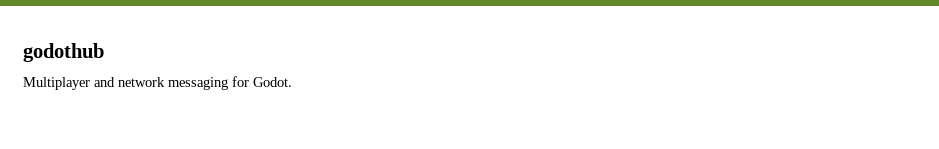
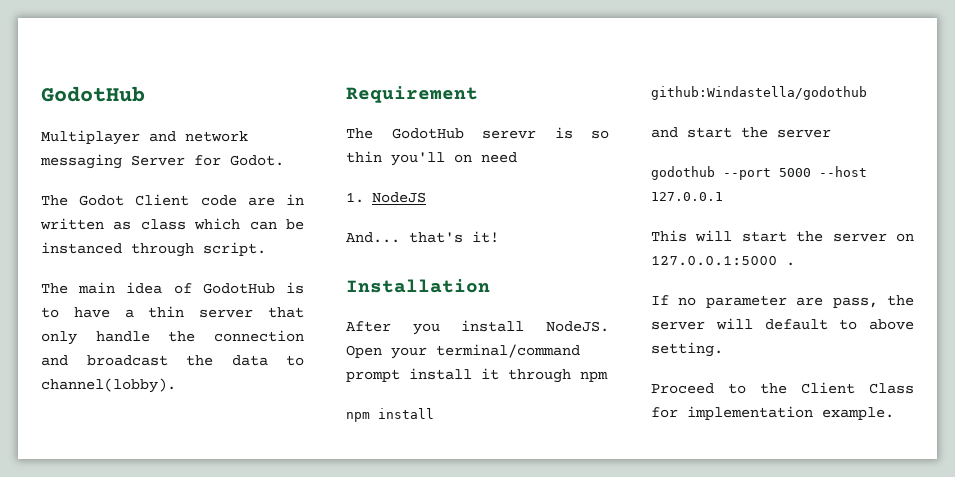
[23,43,104,62] godothub -> [41,86,145,102] GodotHub
(228, 83) none -> [131,155,185,166] Server
(292, 82) none -> [41,194,304,206] [40,218,304,230] [41,242,266,257] [41,282,304,294] [41,306,304,318] [41,330,304,345] [41,355,304,366] [41,378,176,393] [346,86,478,103] [346,127,609,139] [346,151,517,166] [346,192,426,203] [346,231,499,243] [346,279,490,293] [346,320,609,335] [346,344,580,359] [346,368,608,383] [346,408,434,422] [651,86,867,100] [651,127,831,138] [651,166,867,180] [651,192,723,201] [651,230,914,242] [651,255,795,266] [651,295,914,308] [651,318,914,330] [651,342,723,357] [651,382,914,394] [651,406,894,420] // The Godot Client code are in written as class which can be instanced through script. // The main idea of GodotHub is to have a thin server that only handle the connection and broadcast the data to channel(lobby). // Requirement // The GodotHub serevr is so thin you'll on need // 1. NodeJS // And... that's it! // Installation // After you install NodeJS. Open your terminal/command prompt install it through npm // npm install github:Windastella/godothub // and start the server // godothub --port 5000 --host 127.0.0.1 // This will start the server on 127.0.0.1:5000 . // If no parameter are pass, the server will default to above setting. // Proceed to the Client Class for implementation example.

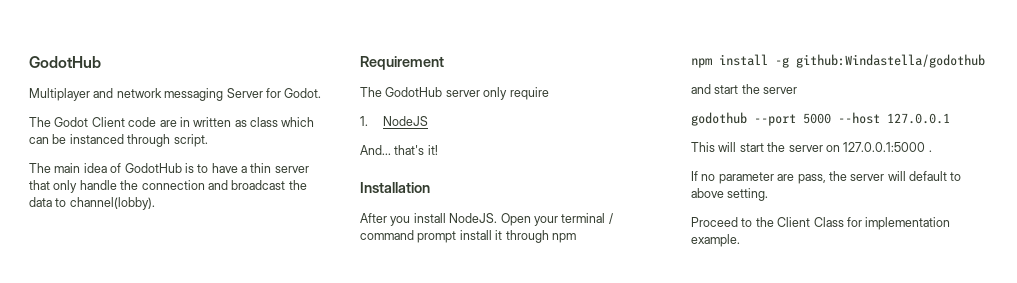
[482,127,609,139] [346,151,517,166] serevr is so thin you'll on need -> [445,87,549,100] server only require
[436,344,580,358] terminal/command -> [561,213,613,224] [360,230,414,240] terminal / command
(434, 413) none -> [775,57,789,68] -g

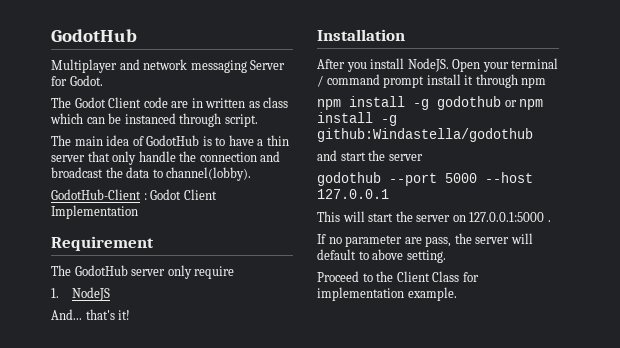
(155, 203) none -> [51,189,217,200] [51,205,138,219] // GodotHub-Client : Godot Client Implementation
(789, 62) none -> [437,96,544,110] [317,112,397,126] godothub or npm install -g

